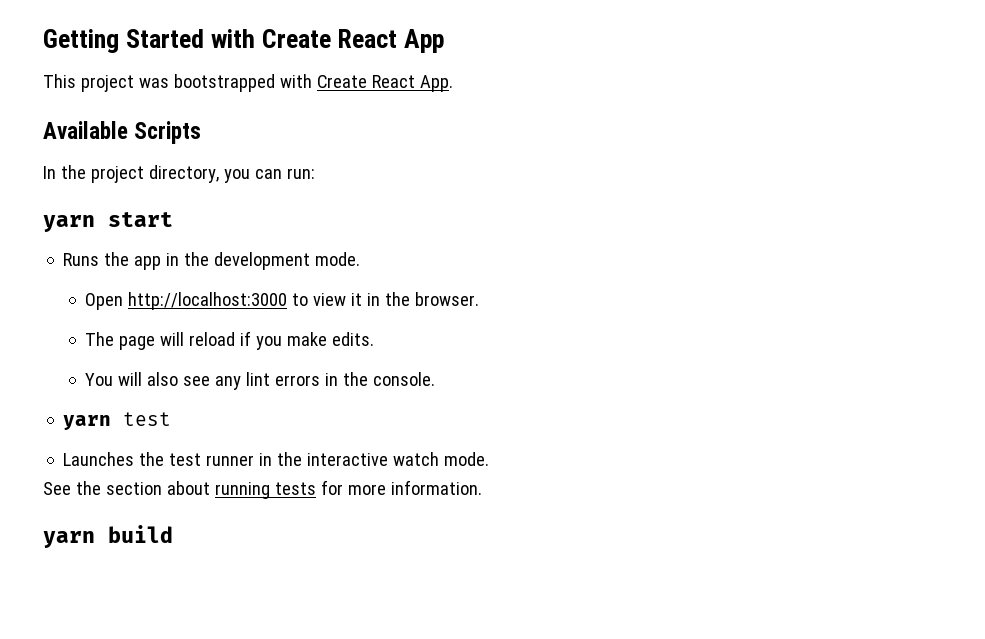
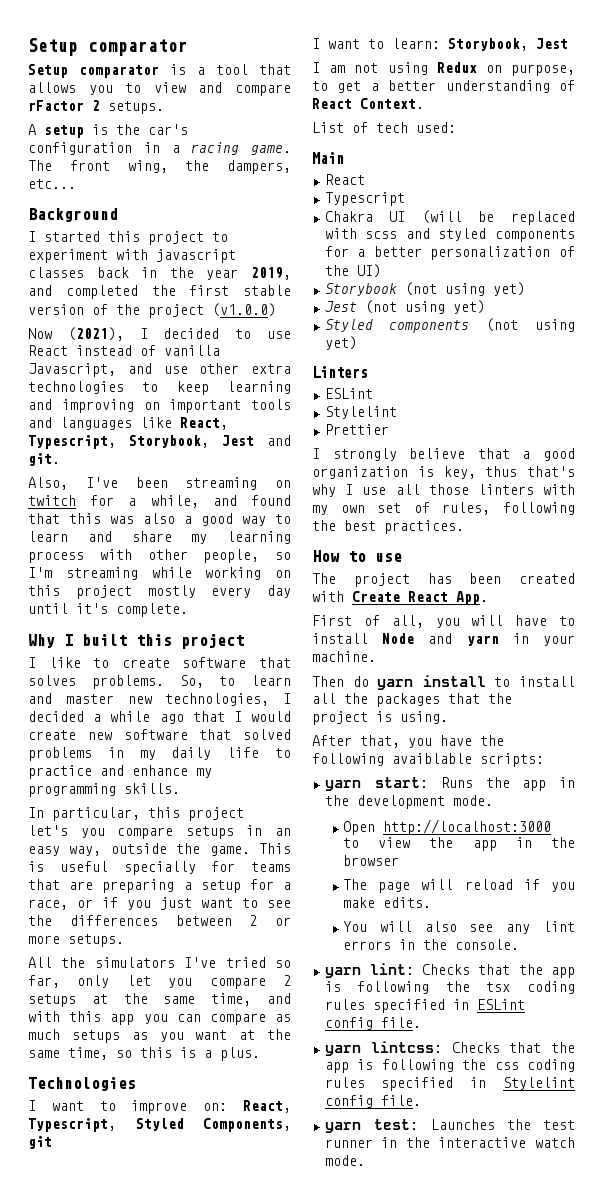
[43,29,445,53] [43,74,453,92] [43,121,202,144] [43,165,315,183] [43,212,173,232] Getting Started with Create React App // This project was bootstrapped with Create React App. // Available Scripts // In the project directory, you can run: // yarn start // -> [28,38,188,56] [28,64,291,78] [28,82,291,96] [28,100,164,114] [28,124,188,138] [28,142,291,155] [28,160,291,174] [28,179,76,189] [28,208,118,222] [28,231,228,245] [28,249,236,263] [28,267,291,280] [28,285,291,299] [28,303,276,318] [28,327,291,341] [28,345,220,356] [28,363,291,377] [28,381,291,395] [28,399,291,413] [28,417,228,430] [28,435,291,449] [28,453,60,466] [28,477,291,490] [28,495,291,508] [28,513,291,526] [28,531,291,544] [28,549,291,563] [28,567,291,580] [28,585,291,599] [28,603,188,617] [28,633,244,649] [28,657,291,668] [28,675,291,689] [28,693,291,706] [28,711,291,724] [28,729,291,740] [28,747,291,761] [28,765,212,779] [28,783,180,797] [28,807,244,821] [28,825,291,839] [28,843,291,856] [28,861,291,875] [28,879,291,893] [28,897,291,910] [28,915,291,926] [28,934,124,947] [28,957,291,968] [28,975,291,989] [28,993,291,1007] [28,1011,291,1025] [28,1029,291,1043] [28,1047,260,1061] [28,1077,136,1091] [28,1100,291,1114] [28,1118,291,1132] [28,1136,52,1149] [312,38,568,51] [312,62,575,76] [312,80,575,93] [312,98,424,109] [312,122,456,133] [312,152,344,164] [324,174,365,185] [324,192,405,206] [324,210,575,225] [324,228,575,242] [324,246,575,260] [324,264,381,278] [324,282,525,296] [324,300,485,314] [324,318,575,333] [324,336,357,350] [312,366,368,378] [324,388,373,399] [324,406,397,419] [324,424,389,435] [312,448,575,461] [312,466,575,479] [312,484,575,497] [312,502,575,515] [312,520,464,534] [312,550,402,562] [312,573,575,587] [312,591,488,605] [312,615,575,628] [312,633,575,646] [312,651,376,662] [312,675,575,690] [312,693,512,707] [312,711,448,725] [312,735,504,748] [312,753,544,767] [324,777,428,791] Setup comparator // Setup comparator is a tool that allows you to view and compare rFactor 2 setups. // A setup is the car's configuration in a racing game. The front wing, the dampers, etc... // Background // I started this project to experiment with javascript classes back in the year 2019, and completed the first stable version of the project (v1.0.0) // Now (2021), I decided to use React instead of vanilla Javascript, and use other extra technologies to keep learning and improving on important tools and languages like React, Typescript, Storybook, Jest and git. // Also, I've been streaming on twitch for a while, and found that this was also a good way to learn and share my learning process with other people, so I'm streaming while working on this project mostly every day until it's complete. // Why I built this project // I like to create software that solves problems. So, to learn and master new technologies, I decided a while ago that I would create new software that solved problems in my daily life to practice and enhance my programming skills. // In particular, this project let's you compare setups in an easy way, outside the game. This is useful specially for teams that are preparing a setup for a race, or if you just want to see the differences between 2 or more setups. // All the simulators I've tried so far, only let you compare 2 setups at the same time, and with this app you can compare as much setups as you want at the same time, so this is a plus. // Technologies // I want to improve on: React, Typescript, Styled Components, git // I want to learn: Storybook, Jest // I am not using Redux on purpose, to get a better understanding of React Context. // List of tech used: // Main // React // Typescript // Chakra UI (will be replaced with scss and styled components for a better personalization of the UI) // Storybook (not using yet) // Jest (not using yet) // Styled components (not using yet) // Linters // ESLint // Stylelint // Prettier // I strongly believe that a good organization is key, thus that's why I use all those linters with my own set of rules, following the best practices. // How to use // The project has been created with Create React App. // First of all, you will have to install Node and yarn in your machine. // Then do yarn install to install all the packages that the project is using. // After that, you have the following avaiblable scripts: // yarn start:
[351,292,480,306] it in the browser. -> [429,837,575,851] [343,855,400,866] the app in the browser
[123,412,172,426] test // -> [369,963,575,978] [324,981,575,994] [324,999,525,1013] [324,1017,421,1030] [324,1041,575,1056] [324,1059,575,1073] [324,1077,575,1091] [324,1095,421,1108] [324,1119,419,1133] lint: Checks that the app is following the tsx coding rules specified in ESLint config file. // yarn lintcss: Checks that the app is following the css coding rules specified in Stylelint config file. // yarn test:
[43,480,482,499] [43,525,173,548] // See the section about running tests for more information. // yarn build -> (365, 1160) none

